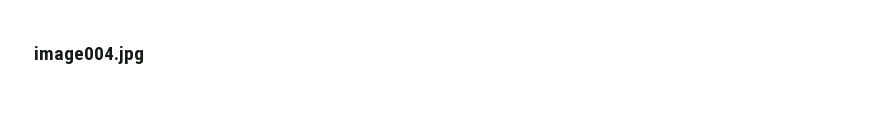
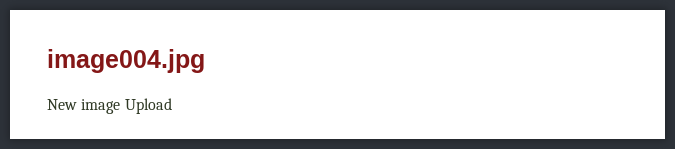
(144, 55) none -> [47,98,172,114] // New image Upload

